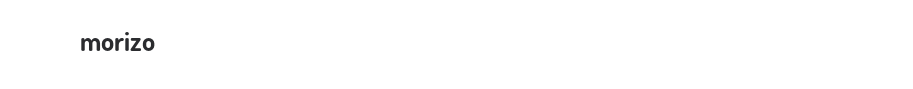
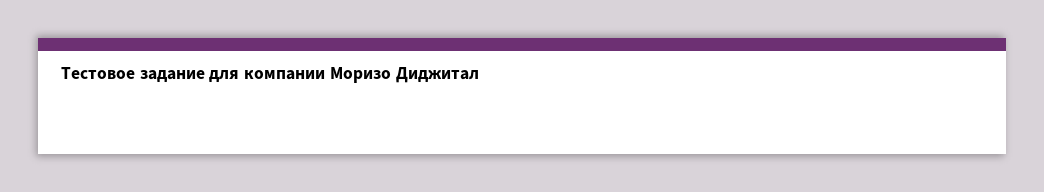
[80,32,155,51] morizo -> [61,67,479,83] Тестовое задание для компании Моризо Диджитал

